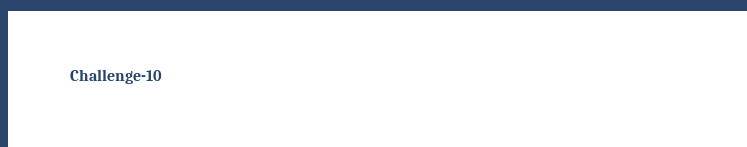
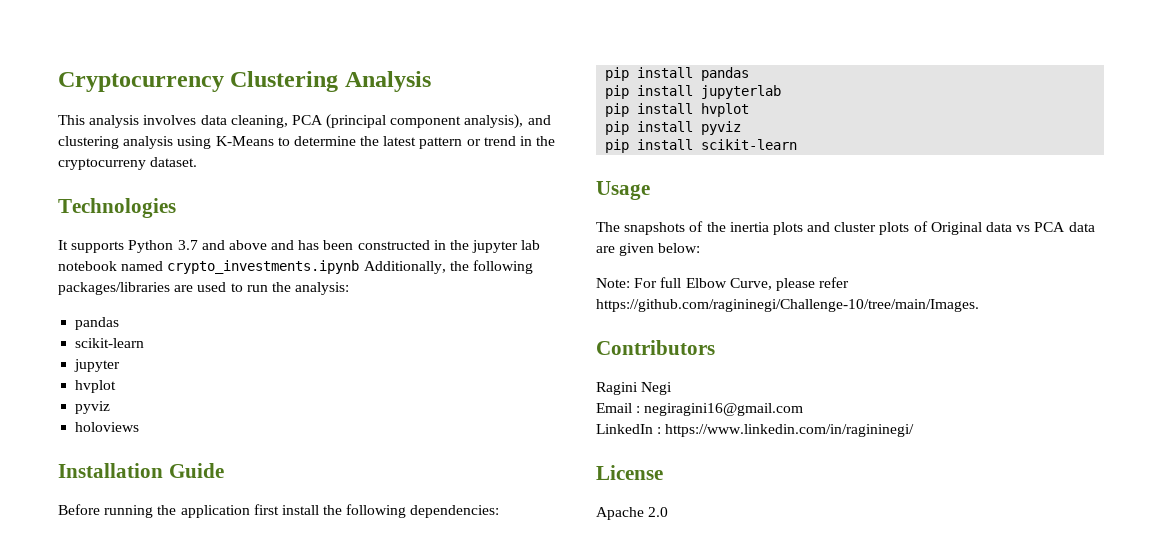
[70,69,162,84] Challenge-10 -> [58,71,431,92] [58,114,551,129] [58,136,556,149] [58,157,198,170] [58,198,176,218] [58,240,541,253] [58,260,533,274] [58,282,350,295] [75,317,120,330] [75,338,145,348] [74,359,121,372] [75,380,117,393] [75,401,111,414] [75,422,140,432] [58,463,224,478] [58,504,500,518] [605,67,750,81] [605,85,782,99] [605,103,750,117] [605,121,742,135] [605,139,798,153] [596,181,650,200] [596,221,1095,235] [596,243,701,256] [596,277,850,291] [596,299,979,312] [596,340,715,355] [596,382,673,395] [596,403,804,416] [596,424,915,437] [596,465,663,480] [596,507,669,520] Cryptocurrency Clustering Analysis // This analysis involves data cleaning, PCA (principal component analysis), and clustering analysis using K-Means to determine the latest pattern or trend in the cryptocurreny dataset. // Technologies // It supports Python 3.7 and above and has been constructed in the jupyter lab notebook named crypto_investments.ipynb Additionally, the following packages/libraries are used to run the analysis: // pandas // scikit-learn // jupyter // hvplot // pyviz // holoviews // Installation Guide // Before running the application first install the following dependencies: // pip install pandas // pip install jupyterlab // pip install hvplot // pip install pyviz // pip install scikit-learn // Usage // The snapshots of the inertia plots and cluster plots of Original data vs PCA data are given below: // Note: For full Elbow Curve, please refer https://github.com/ragininegi/Challenge-10/tree/main/Images. // Contributors // Ragini Negi // Email : negiragini16@gmail.com // LinkedIn : https://www.linkedin.com/in/ragininegi/ // License // Apache 2.0

